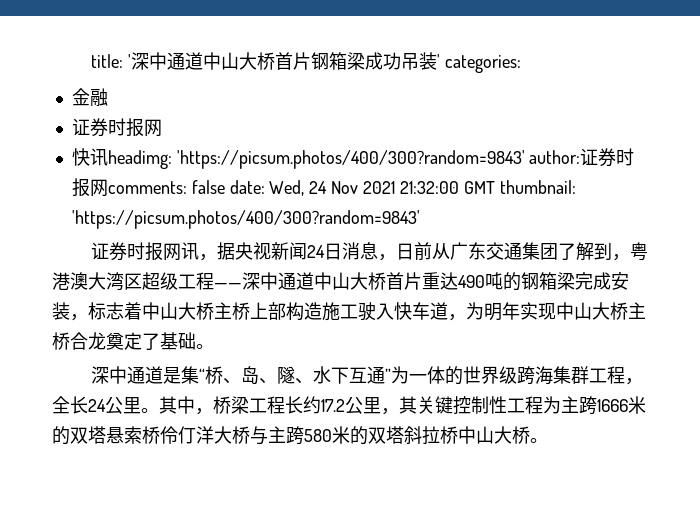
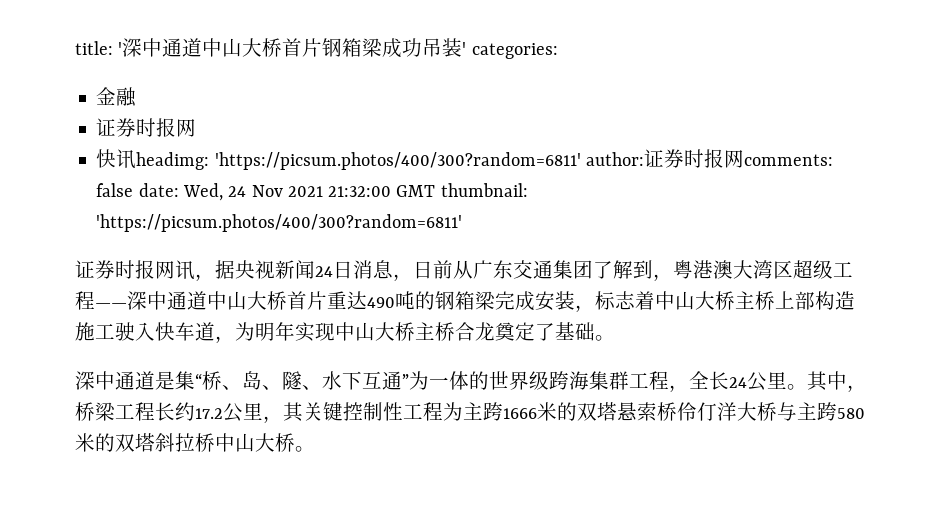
[176,150,525,169] 'https://picsum.photos/400/300?random=9843' -> [214,152,581,170] 'https://picsum.photos/400/300?random=6811'
[71,210,420,229] 'https://picsum.photos/400/300?random=9843' -> [96,214,463,232] 'https://picsum.photos/400/300?random=6811'

